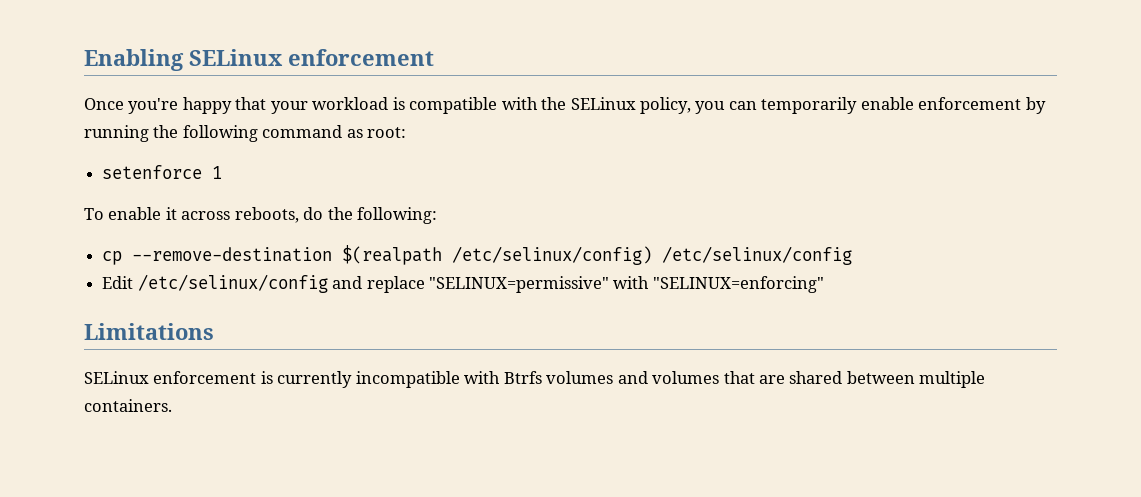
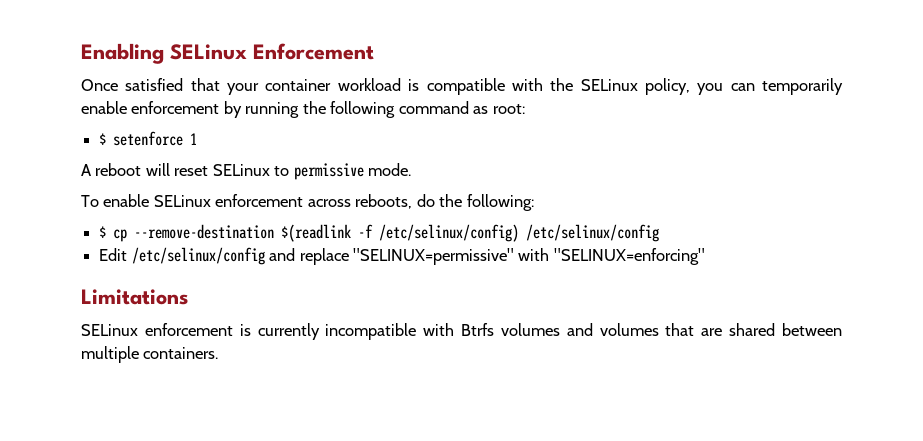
[288,49,434,66] enforcement -> [253,43,374,60] Enforcement
[128,97,232,114] you're happy -> [125,78,184,91] satisfied
(308, 107) none -> [265,79,332,91] container
(407, 132) none -> [99,133,107,145] $
(223, 172) none -> [81,163,412,180] // A reboot will reset SELinux to permissive mode.
[165,207,177,220] it -> [153,194,304,207] SELinux enforcement
(438, 215) none -> [99,226,107,238] $
[342,245,443,265] $(realpath -> [281,224,374,242] $(readlink -f

